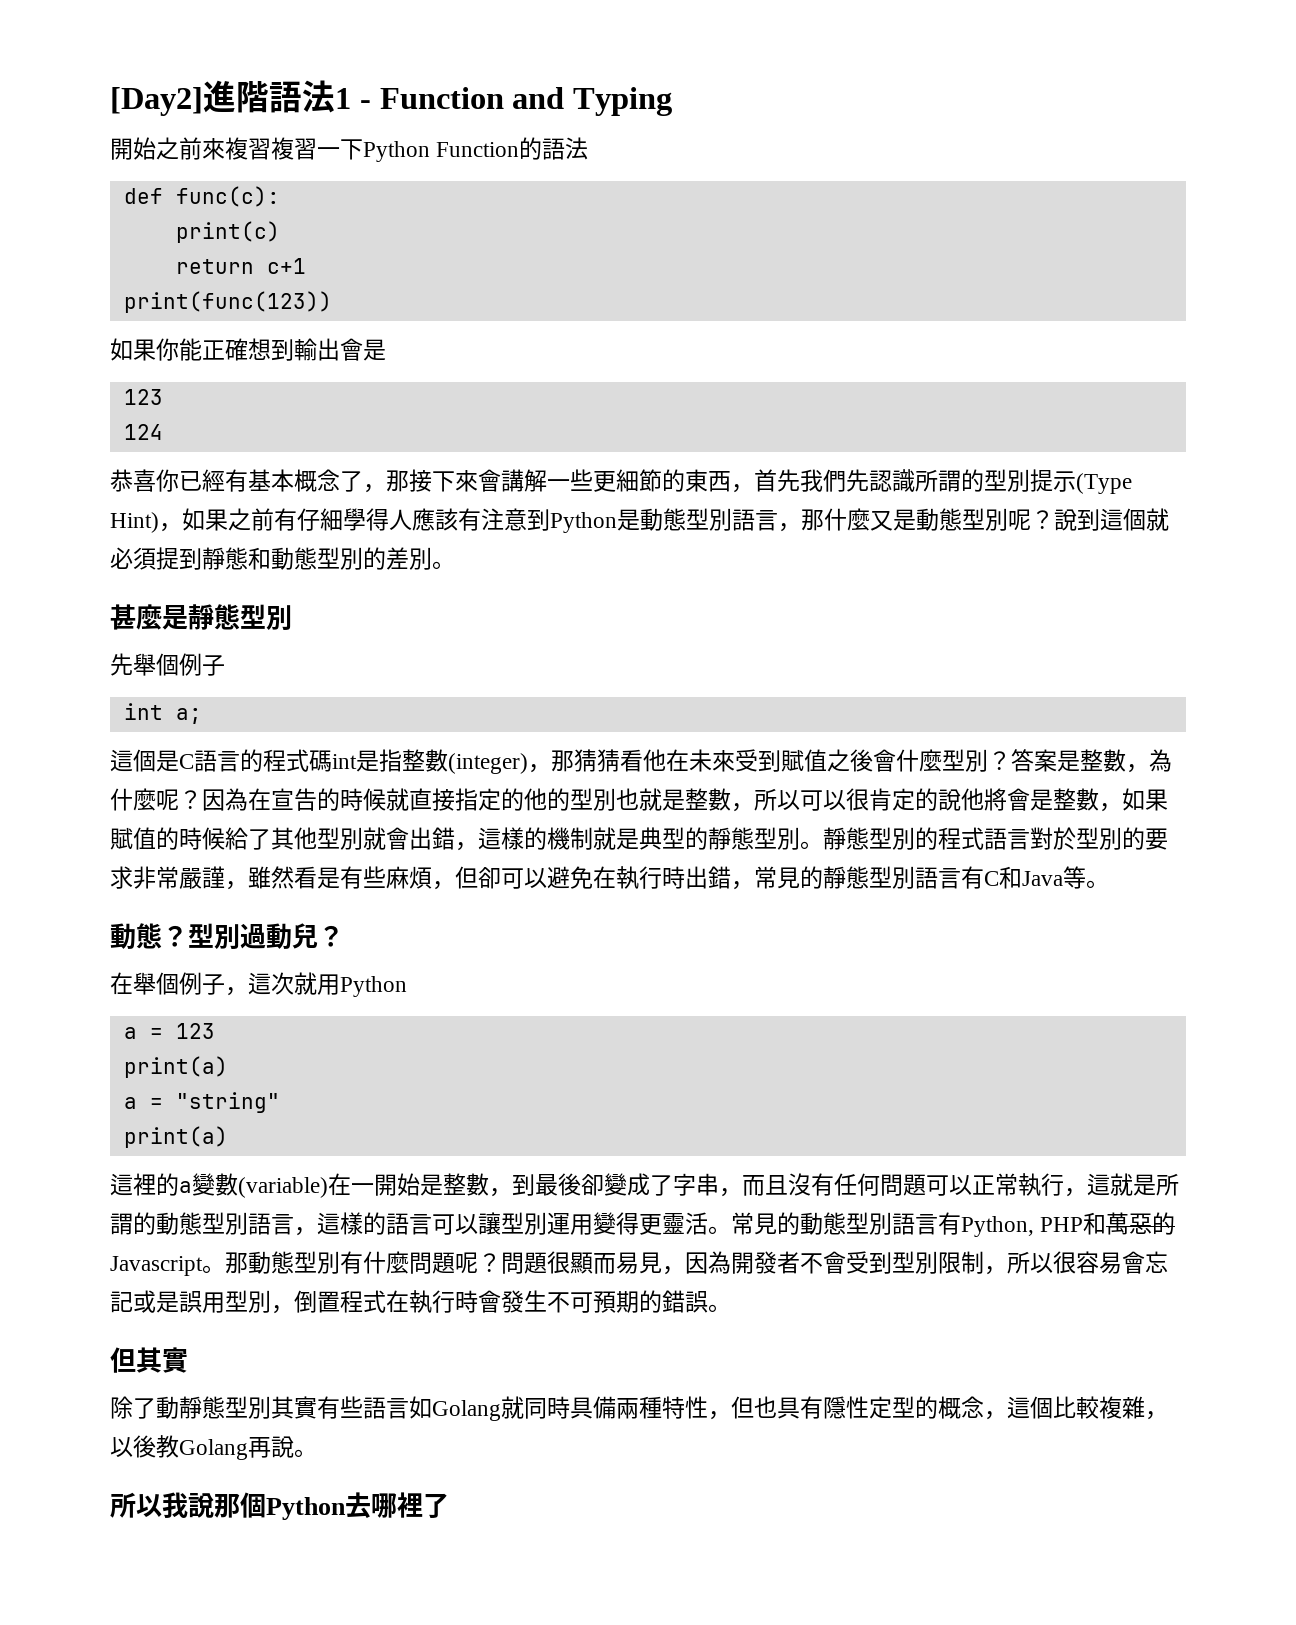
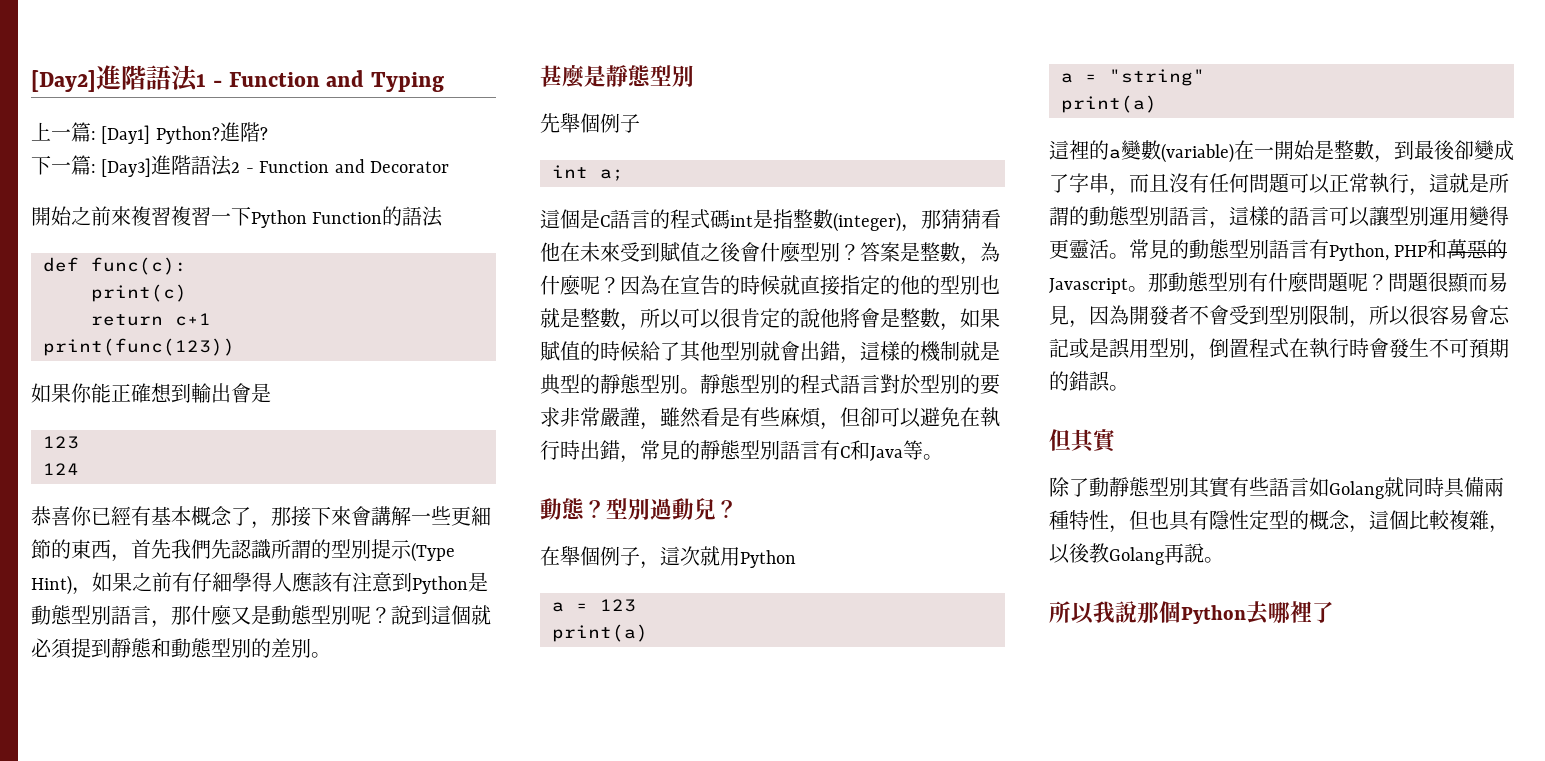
(673, 101) none -> [31,122,268,144] [31,155,449,177] // 上一篇: [Day1] Python?進階? // 下一篇: [Day3]進階語法2 - Function and Decorator

